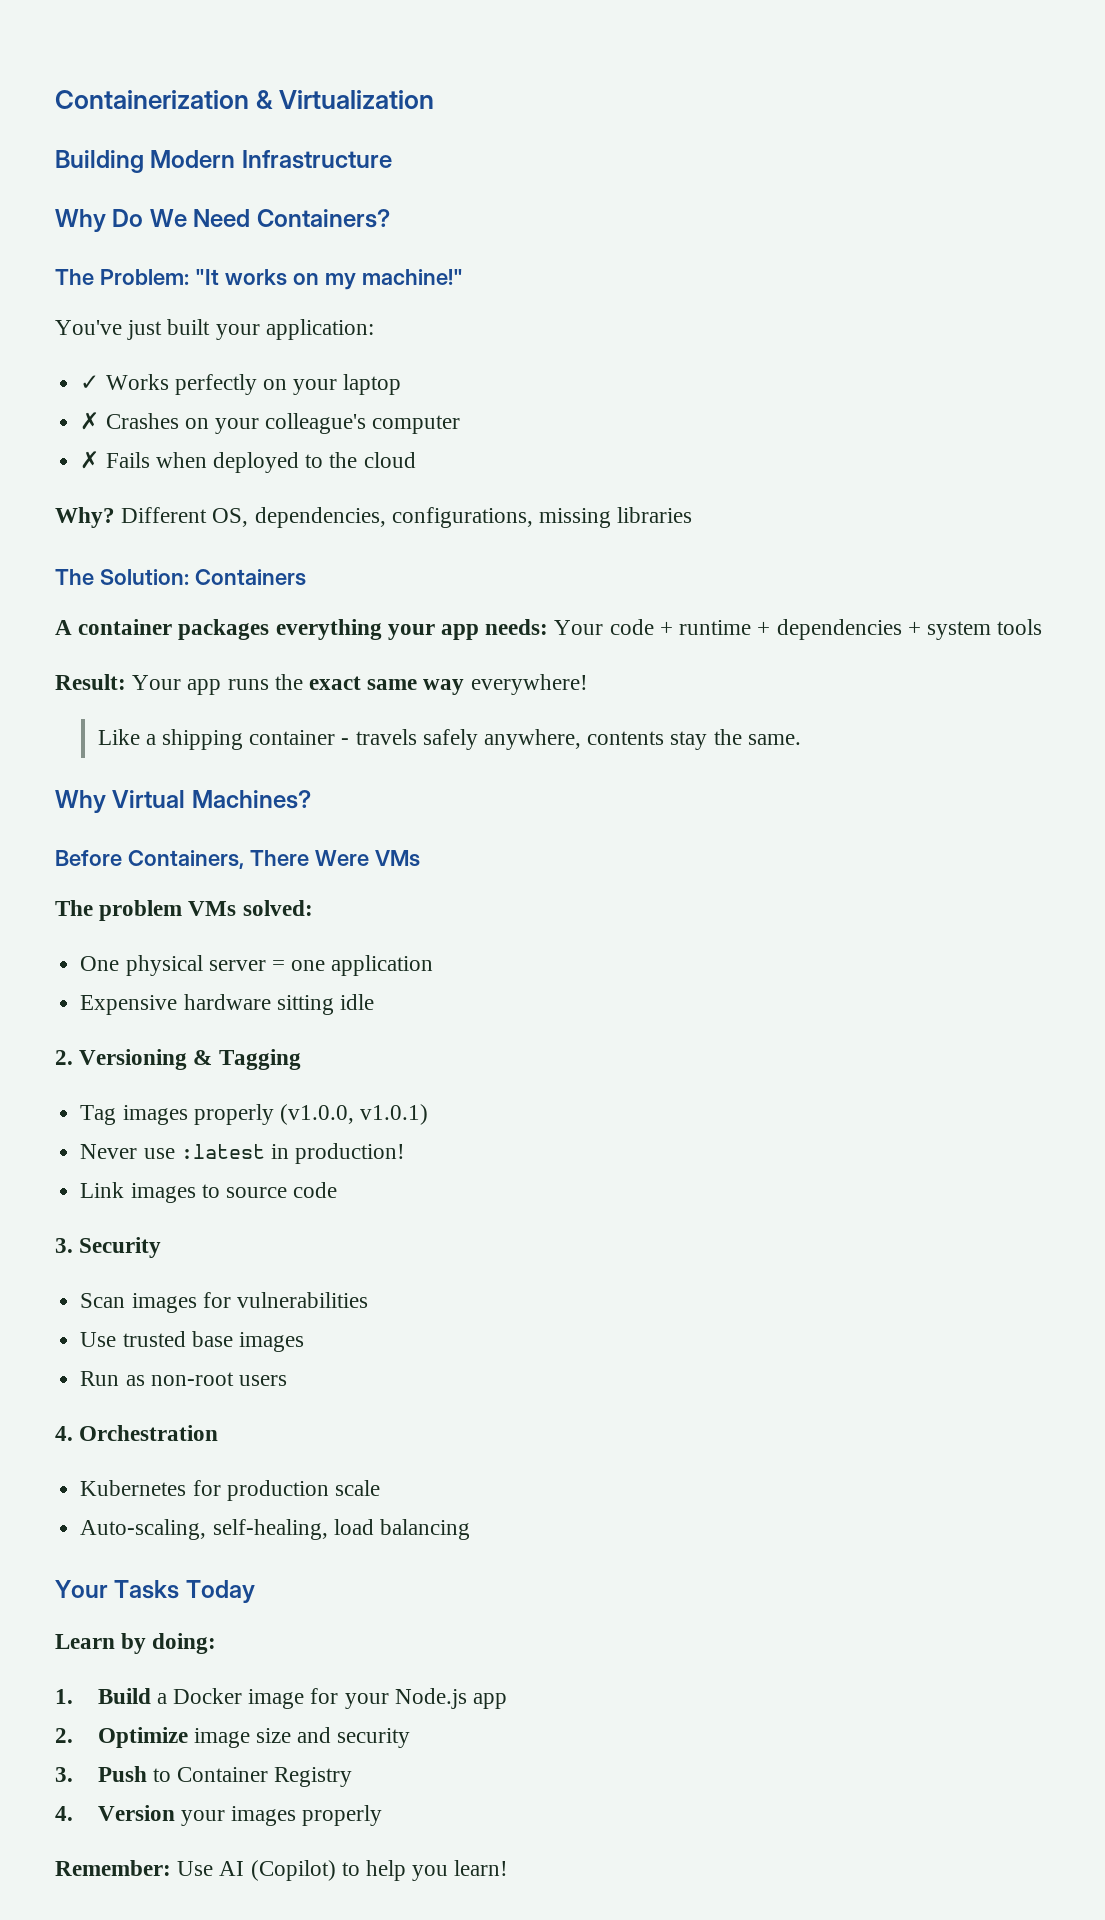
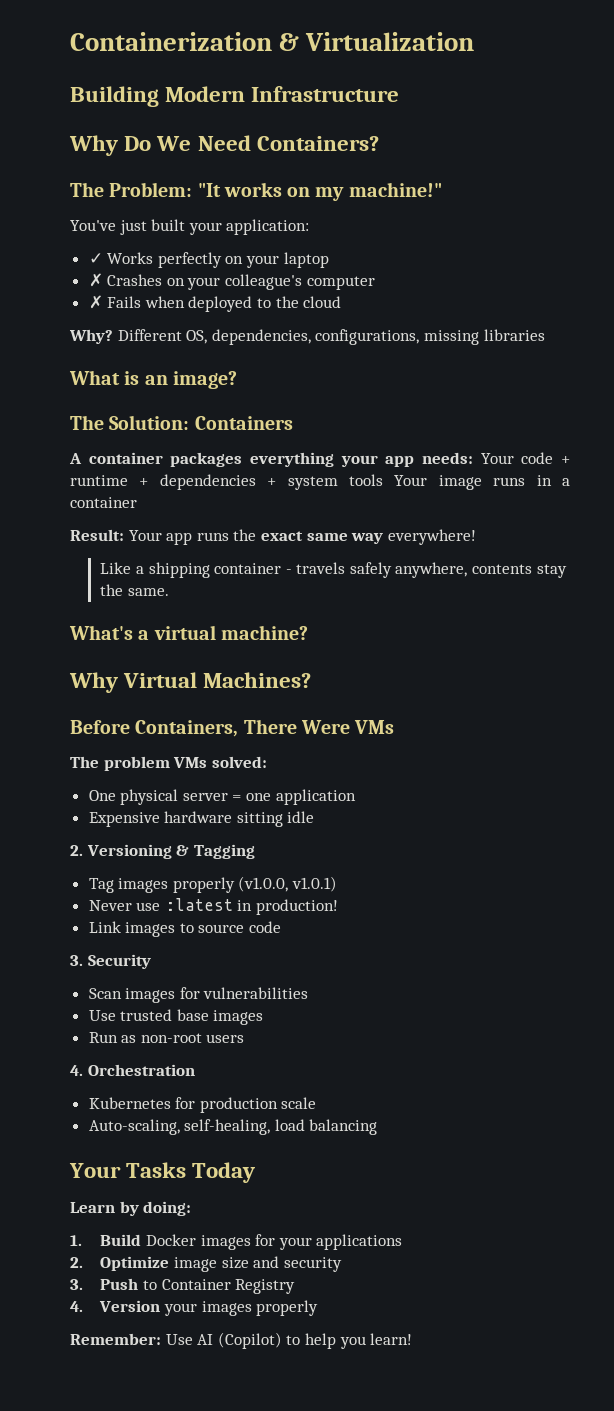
(693, 515) none -> [69,370,237,389] // What is an image?
(1043, 627) none -> [394,475,570,490] [70,497,137,508] Your image runs in a container
(801, 739) none -> [69,625,308,640] // What's a virtual machine?
[156,1688,507,1709] a Docker image for your Node.js app -> [145,1234,403,1250] Docker images for your applications

